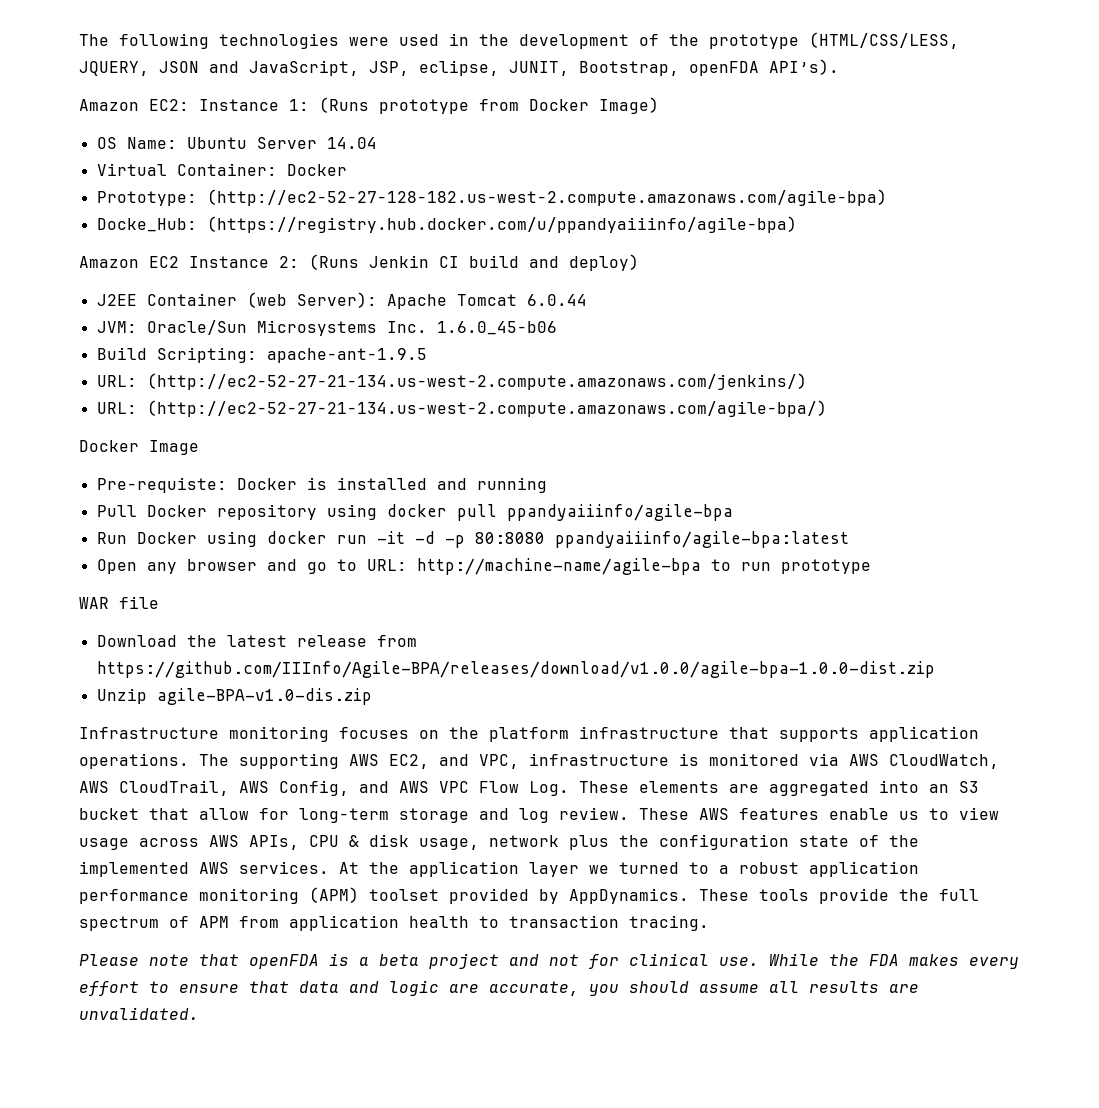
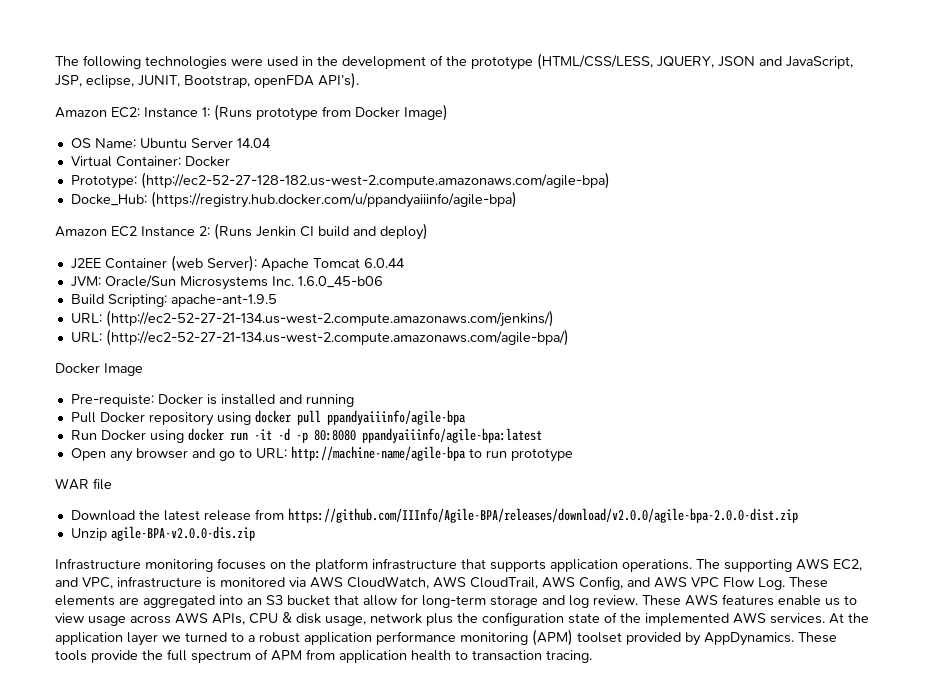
[96,661,935,678] https://github.com/IIInfo/Agile-BPA/releases/download/v1.0.0/agile-bpa-1.0.0-dist.zip -> [287,508,798,523] https://github.com/IIInfo/Agile-BPA/releases/download/v2.0.0/agile-bpa-2.0.0-dist.zip
[156,688,372,705] agile-BPA-v1.0-dis.zip -> [110,526,255,541] agile-BPA-v2.0.0-dis.zip
[79,953,1019,969] [79,980,919,996] [79,1007,199,1020] // Please note that openFDA is a beta project and not for clinical use. While the FDA makes every effort to ensure that data and logic are accurate, you should assume all results are unvalidated. -> (592, 656) none

